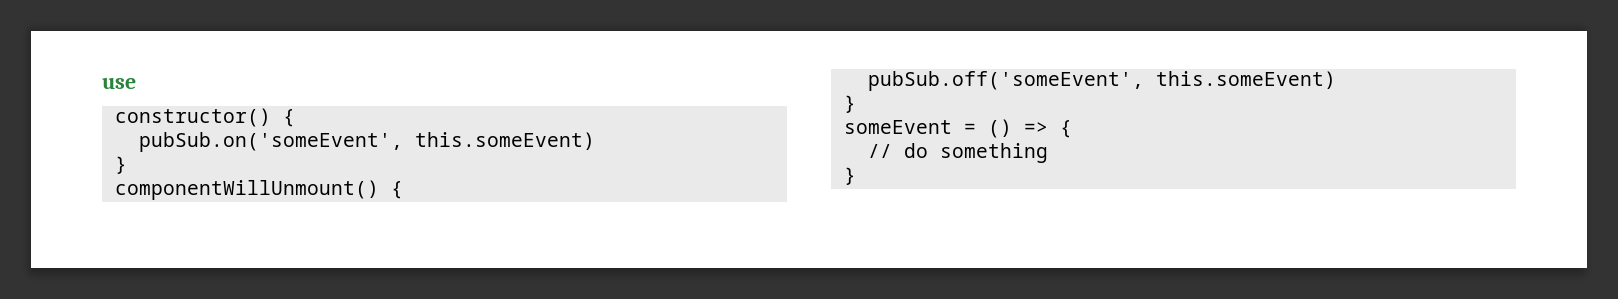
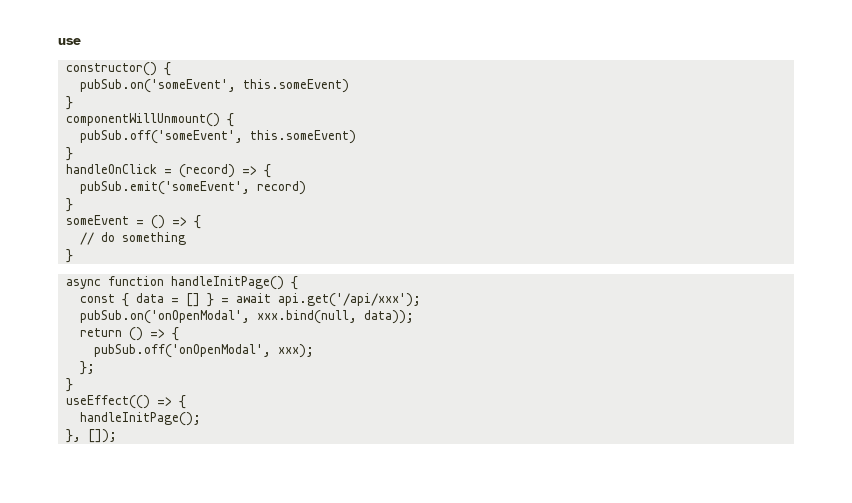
(856, 104) none -> [65,164,271,178] [79,181,306,195] [65,198,73,212] // handleOnClick = (record) => { // pubSub.emit('someEvent', record) // }
(856, 176) none -> [65,276,298,290] [79,293,421,307] [79,310,414,324] [79,327,179,341] [93,344,314,358] [79,361,95,375] [65,378,73,392] [65,395,186,409] [79,412,201,426] [65,429,117,443] // async function handleInitPage() { // const { data = [] } = await api.get('/api/xxx'); // pubSub.on('onOpenModal', xxx.bind(null, data)); // return () => { // pubSub.off('onOpenModal', xxx); // }; // } // useEffect(() => { // handleInitPage(); // }, []);

